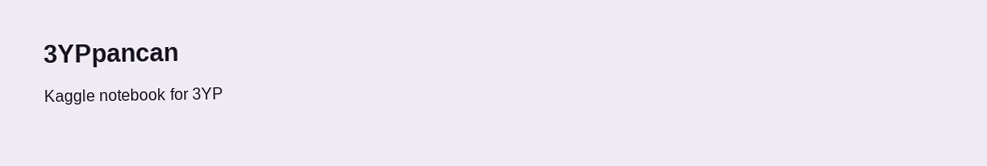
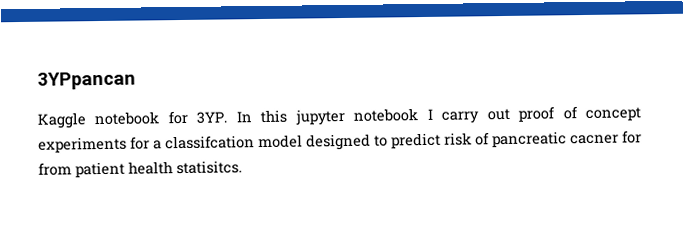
[191,87,224,100] 3YP -> [196,106,641,126] [38,130,642,153] [38,160,242,178] 3YP. In this jupyter notebook I carry out proof of concept experiments for a classifcation model designed to predict risk of pancreatic cacner for from patient health statisitcs.

